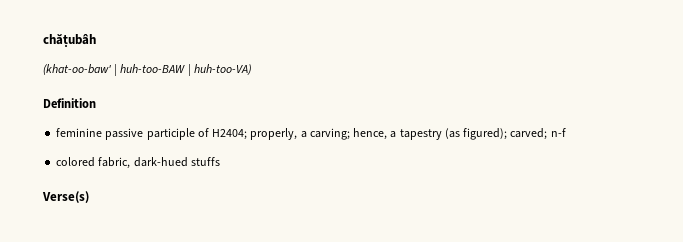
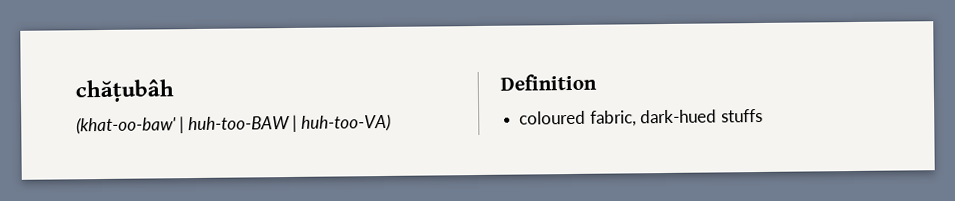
[56,128,566,140] [56,157,96,167] feminine passive participle of H2404; properly, a carving; hence, a tapestry (as figured); carved; n-f // colored -> [519,110,587,125] coloured
[42,191,89,203] // Verse(s) -> (763, 115) none

